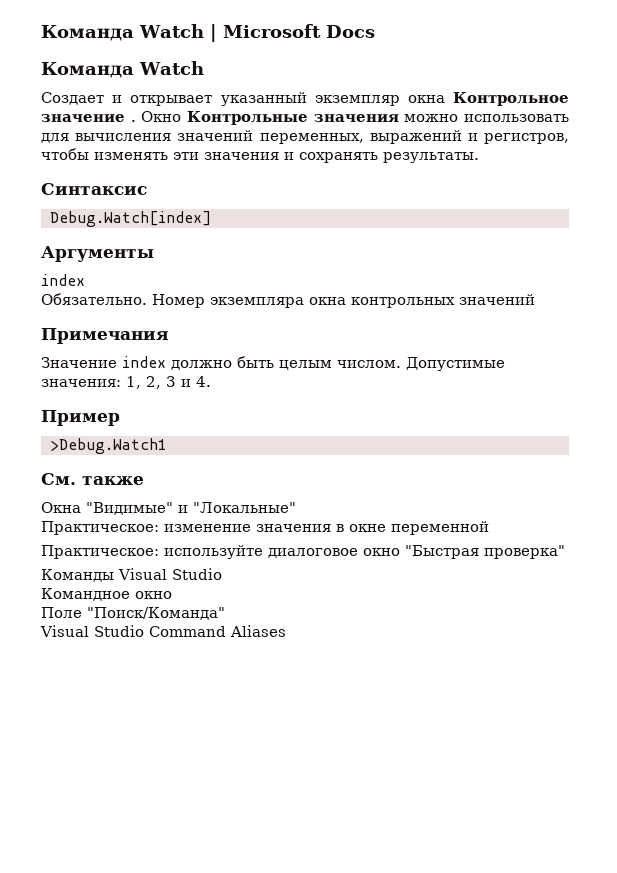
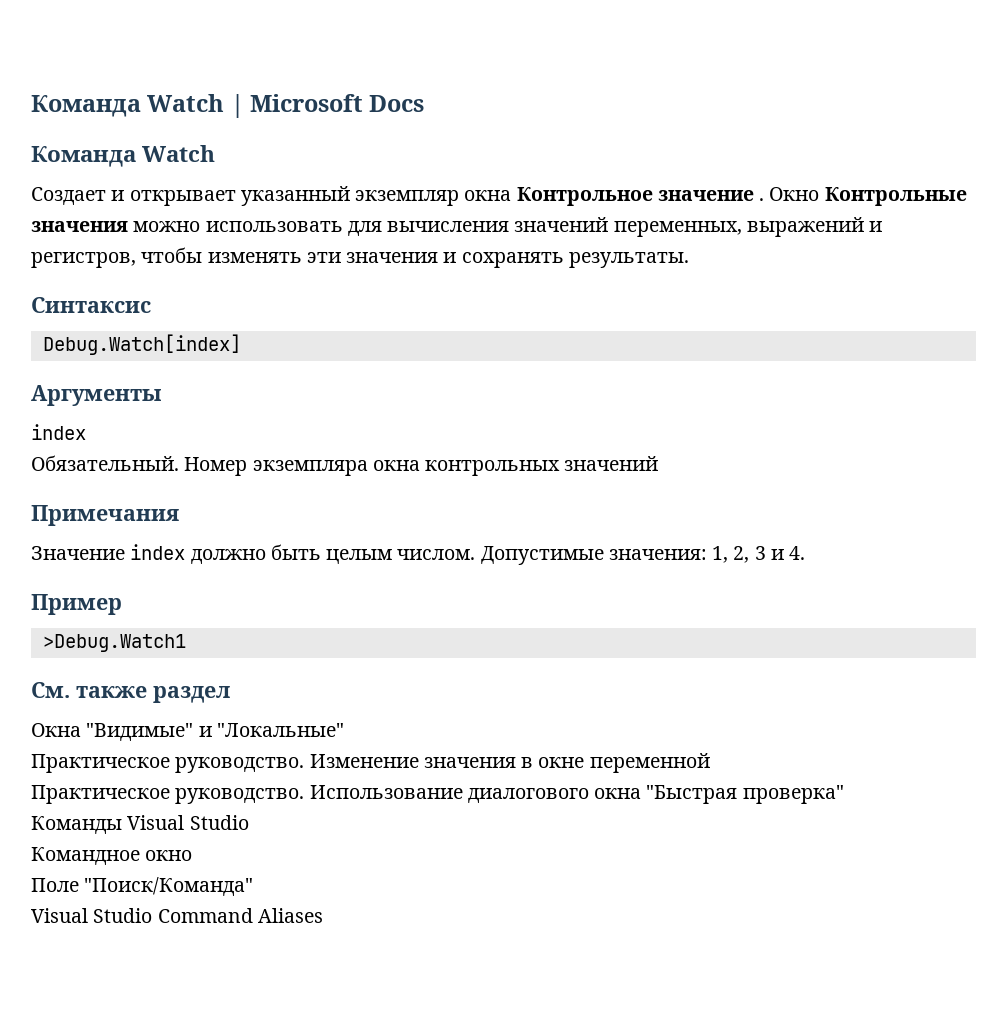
[41,293,147,305] Обязательно. -> [31,455,179,471] Обязательный.
(144, 480) none -> [153,686,230,703] раздел
[41,521,251,535] Практическое: изменение -> [31,754,419,773] Практическое руководство. Изменение
[41,545,400,559] Практическое: используйте диалоговое окно -> [31,785,642,804] Практическое руководство. Использование диалогового окна

